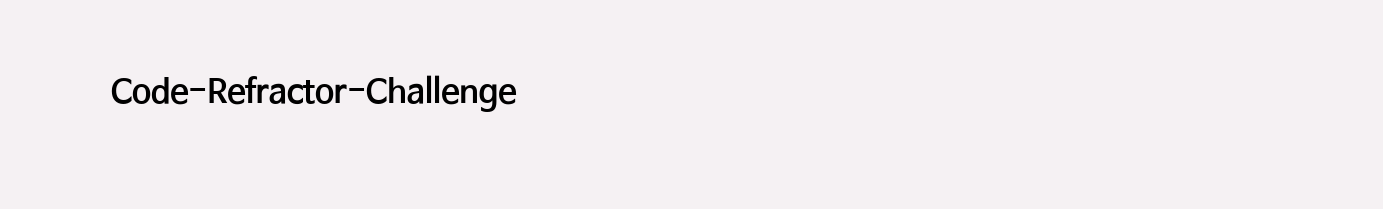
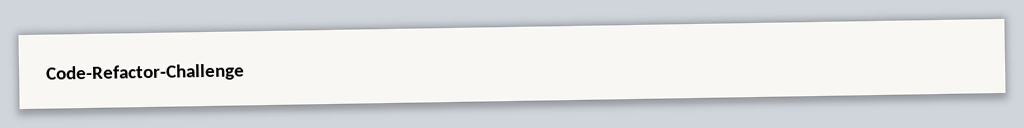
[111,75,517,112] Code-Refractor-Challenge -> [45,63,245,83] Code-Refactor-Challenge

